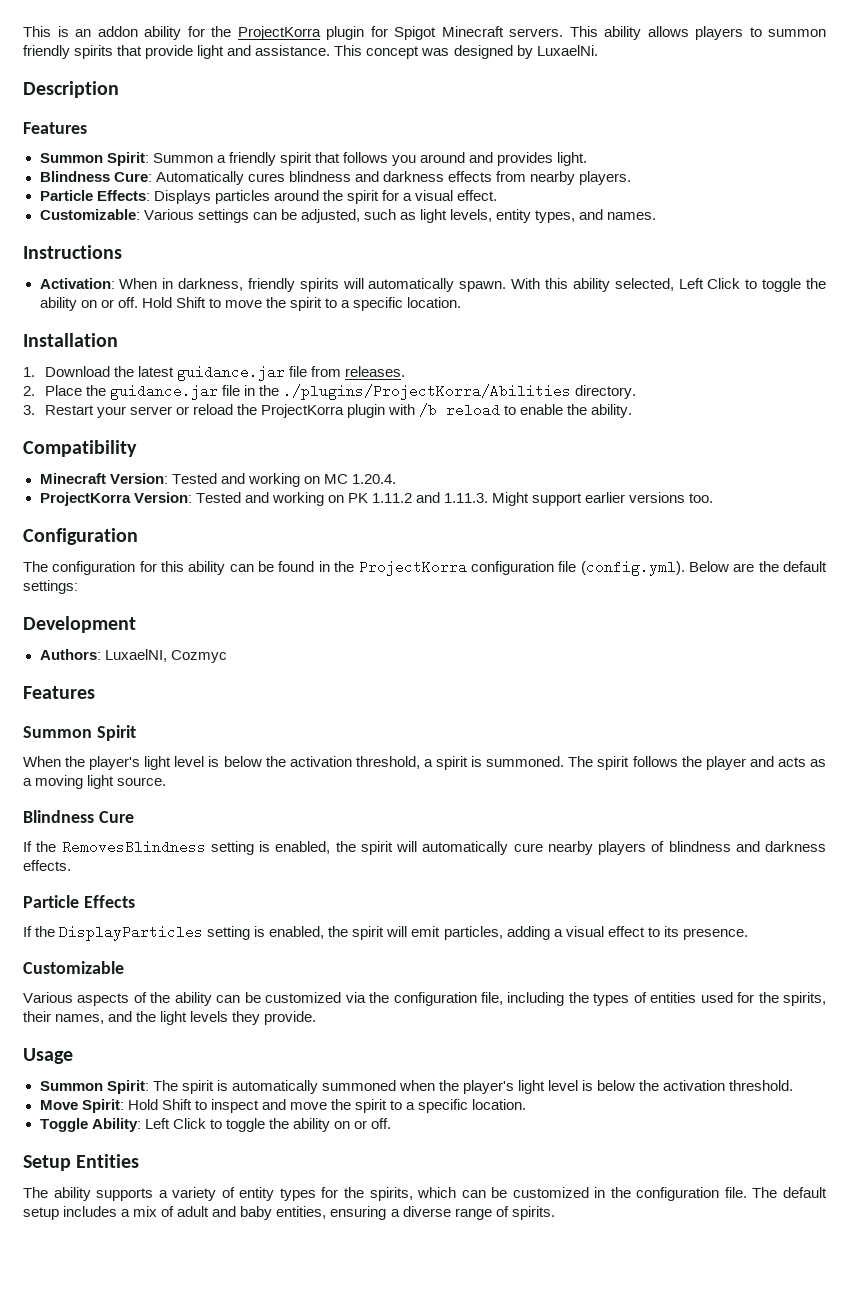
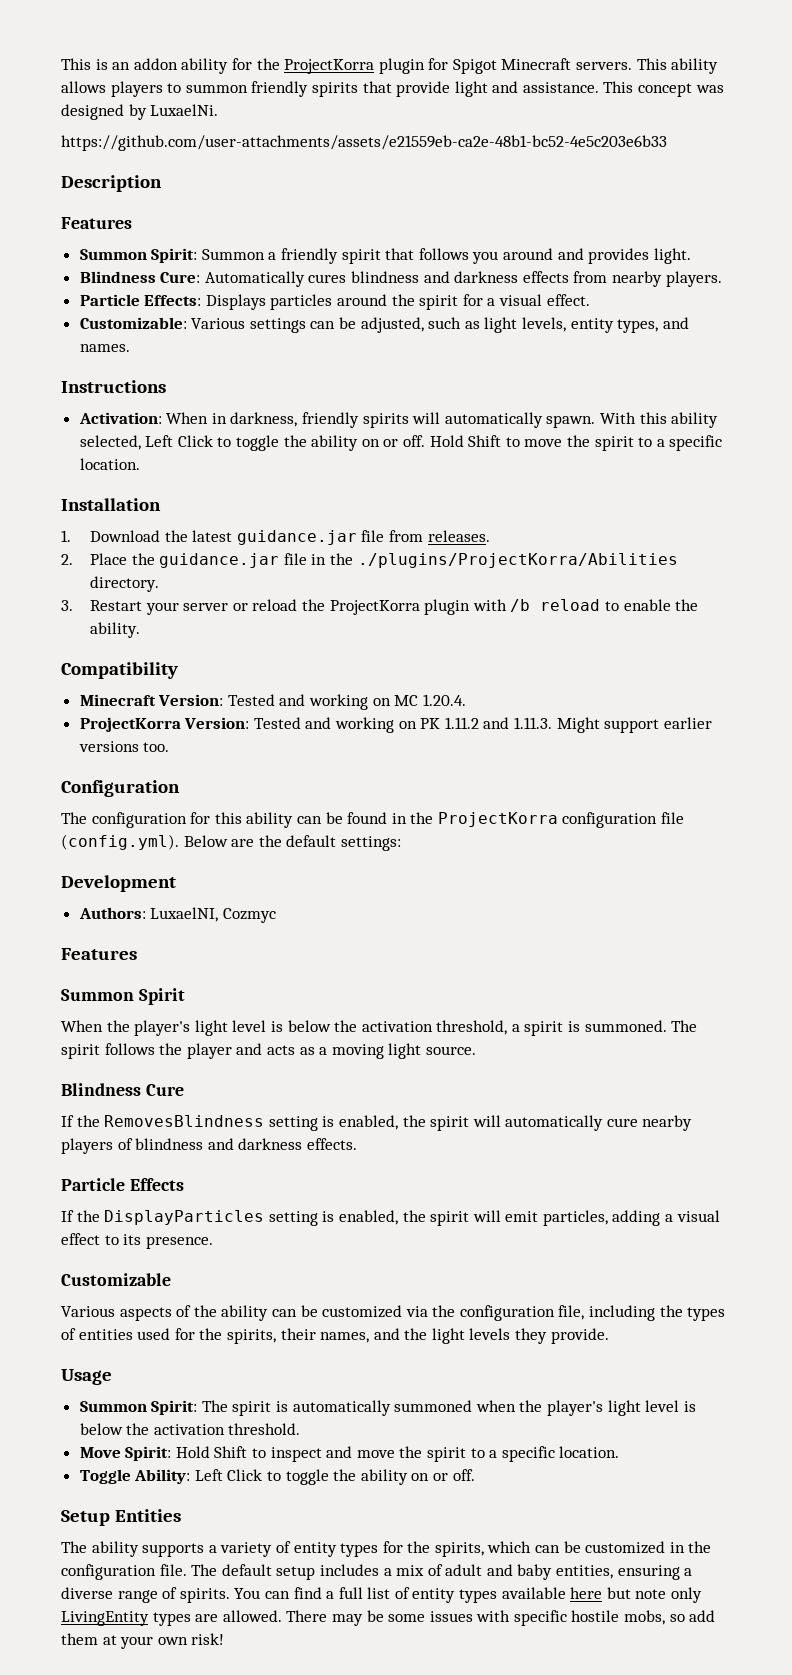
(598, 50) none -> [61,135,667,151] // https://github.com/user-attachments/assets/e21559eb-ca2e-48b1-bc52-4e5c203e6b33
(555, 1213) none -> [234,1587,703,1603] [61,1610,716,1626] [61,1633,225,1649] You can find a full list of entity types available here but note only LivingEntity types are allowed. There may be some issues with specific hostile mobs, so add them at your own risk!

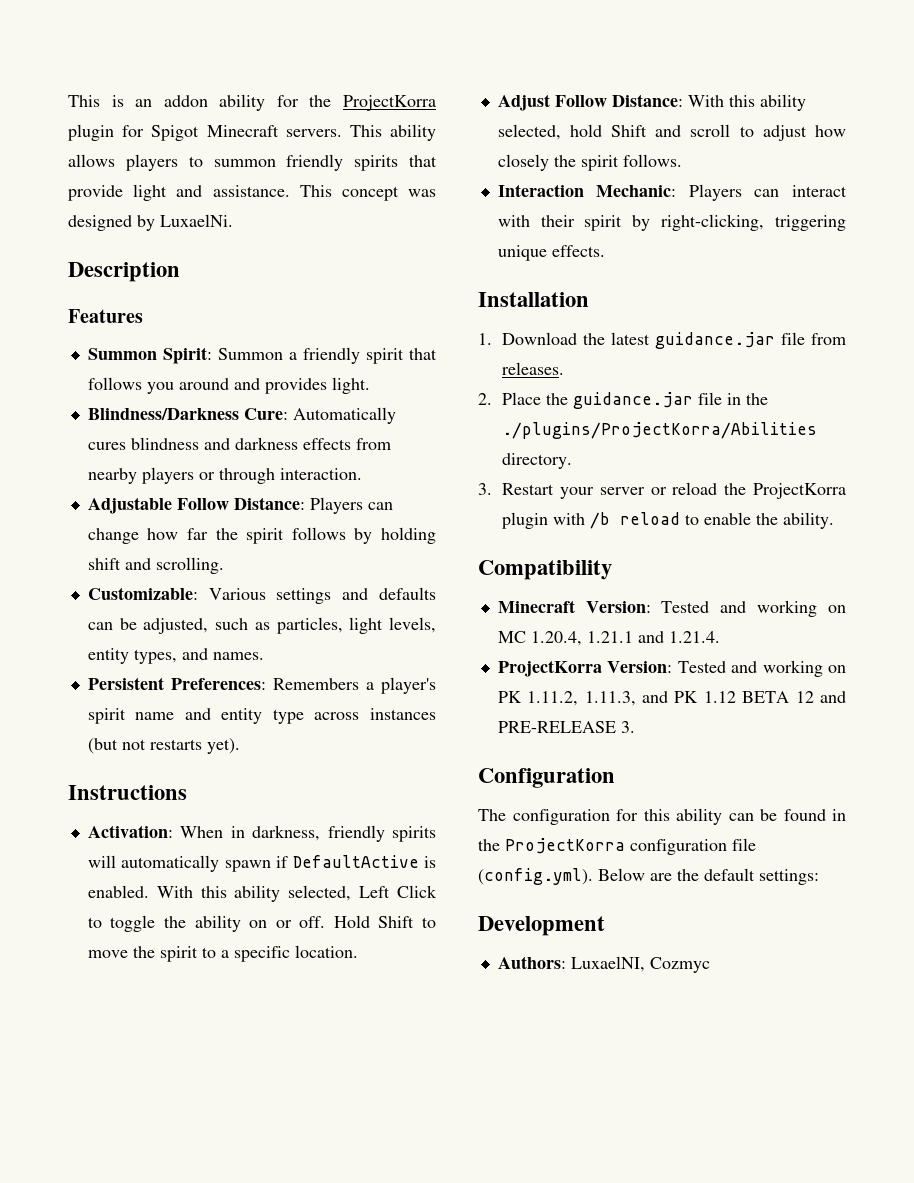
[61,135,667,151] // https://github.com/user-attachments/assets/e21559eb-ca2e-48b1-bc52-4e5c203e6b33 -> (233, 220) none
[79,271,156,283] Blindness -> [87,408,239,420] Blindness/Darkness
[665,271,722,287] [79,294,590,310] players. // Particle Effects: Displays particles around the spirit for a visual effect. -> [141,467,362,484] [87,497,393,514] [87,527,436,544] [87,557,224,574] players or through interaction. // Adjustable Follow Distance: Players can change how far the spirit follows by holding shift and scrolling.
(306, 325) none -> [342,587,437,600] and defaults
(480, 325) none -> [276,617,343,634] particles,
(130, 348) none -> [87,677,436,694] [87,708,436,724] [87,738,240,754] // Persistent Preferences: Remembers a player's spirit name and entity type across instances (but not restarts yet).
[546,415,596,428] spawn. -> [224,855,436,872] [87,885,149,898] spawn if DefaultActive is enabled.
(140, 464) none -> [497,94,806,111] [497,124,846,141] [497,154,682,171] [497,184,847,201] [497,214,846,231] [497,245,605,261] // Adjust Follow Distance: With this ability selected, hold Shift and scroll to adjust how closely the spirit follows. // Interaction Mechanic: Players can interact with their spirit by right-clicking, triggering unique effects.
[422,694,466,706] 1.20.4. -> [530,631,720,646] 1.20.4, 1.21.1 and 1.21.4.
[444,717,712,733] [78,741,170,752] 1.11.2 and 1.11.3. Might support earlier versions too. -> [527,691,846,706] [497,721,635,733] 1.11.2, 1.11.3, and PK 1.12 BETA 12 and PRE-RELEASE 3.
[61,948,137,960] [61,988,185,1005] [61,1020,698,1036] [61,1043,476,1059] [61,1083,184,1096] [61,1115,693,1131] [61,1138,357,1154] [61,1178,184,1191] [61,1210,720,1226] [61,1233,213,1249] [61,1273,171,1286] [61,1305,726,1321] [61,1328,609,1344] [61,1369,112,1385] [79,1400,696,1416] [79,1423,301,1435] [79,1446,620,1462] [79,1469,475,1485] [61,1509,181,1526] [61,1541,712,1557] [61,1564,693,1580] [61,1587,703,1603] [61,1610,716,1626] [61,1633,225,1649] // Features // Summon Spirit // When the player's light level is below the activation threshold, a spirit is summoned. The spirit follows the player and acts as a moving light source. // Blindness Cure // If the RemovesBlindness setting is enabled, the spirit will automatically cure nearby players of blindness and darkness effects. // Particle Effects // If the DisplayParticles setting is enabled, the spirit will emit particles, adding a visual effect to its presence. // Customizable // Various aspects of the ability can be customized via the configuration file, including the types of entities used for the spirits, their names, and the light levels they provide. // Usage // Summon Spirit: The spirit is automatically summoned when the player's light level is below the activation threshold. // Move Spirit: Hold Shift to inspect and move the spirit to a specific location. // Toggle Ability: Left Click to toggle the ability on or off. // Setup Entities // The ability supports a variety of entity types for the spirits, which can be customized in the configuration file. The default setup includes a mix of adult and baby entities, ensuring a diverse range of spirits. You can find a full list of entity types available here but note only LivingEntity types are allowed. There may be some issues with specific hostile mobs, so add them at your own risk! -> (710, 965) none

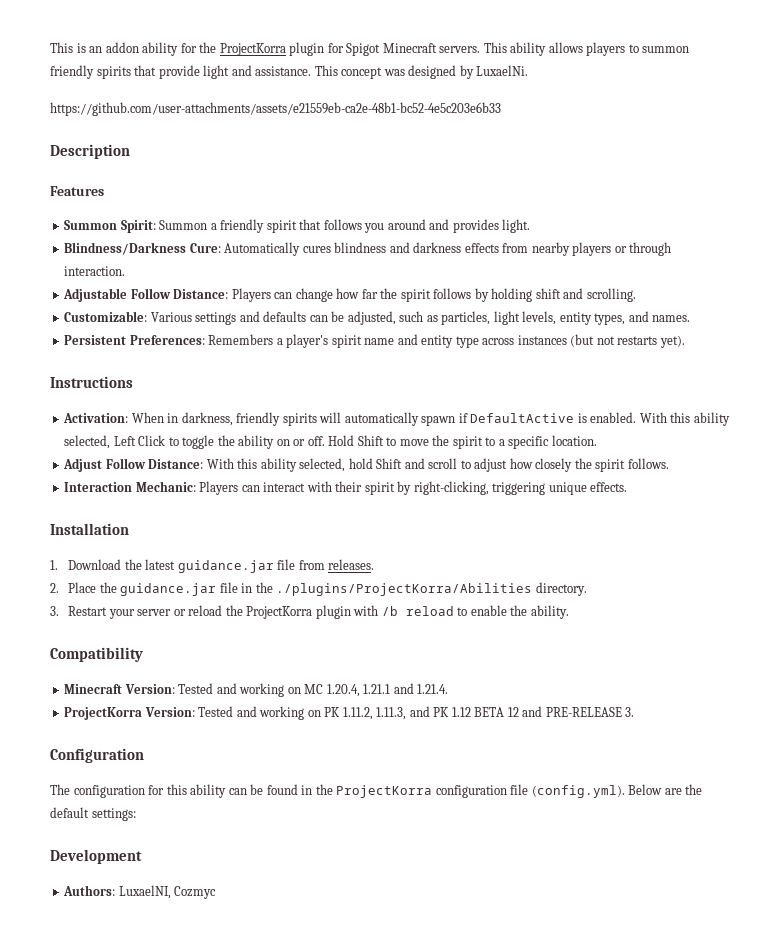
(233, 220) none -> [50,102,501,116] // https://github.com/user-attachments/assets/e21559eb-ca2e-48b1-bc52-4e5c203e6b33

